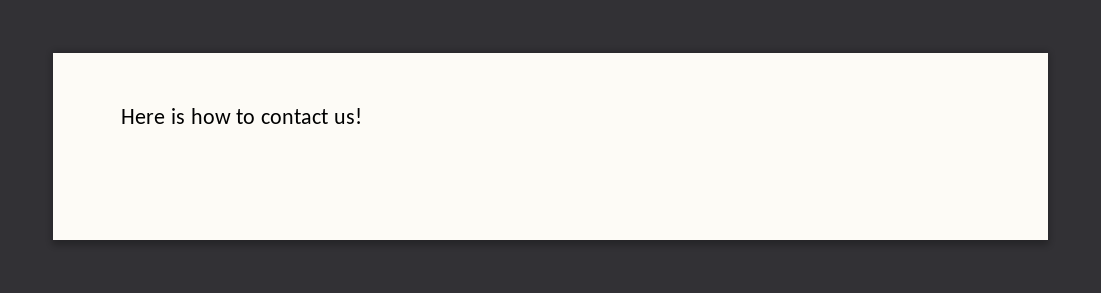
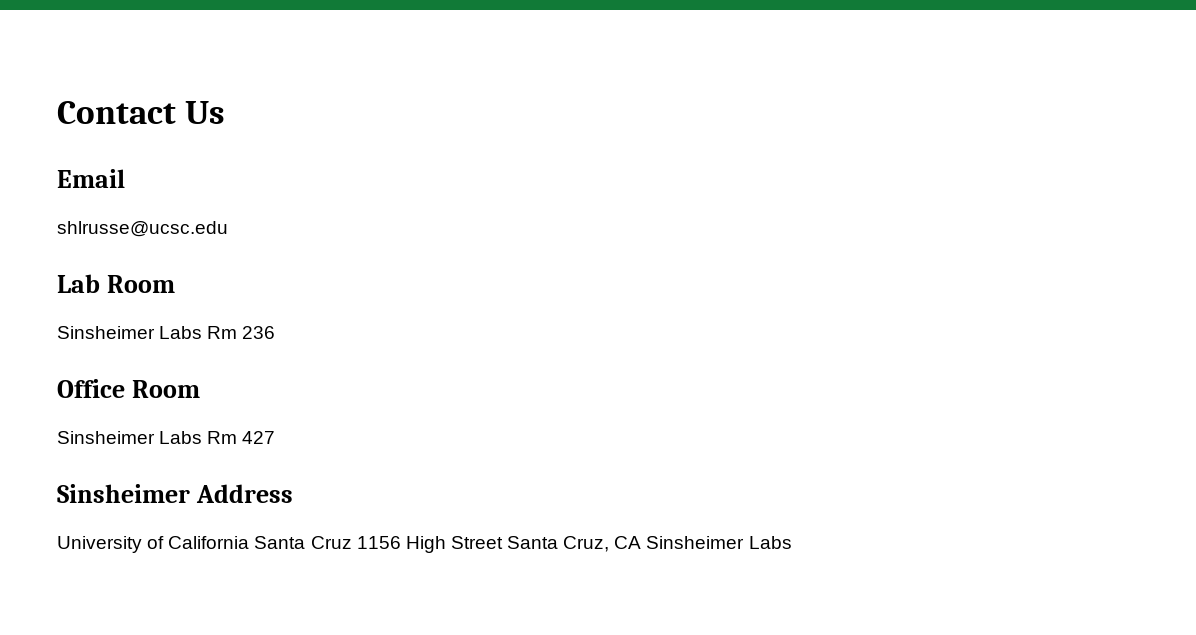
[121,108,363,124] Here is how to contact us! -> [57,101,226,124] [57,169,125,188] [57,221,228,237] [57,274,176,293] [57,326,276,339] [57,379,201,398] [57,431,276,444] [57,484,294,503] [57,536,792,553] Contact Us // Email // shlrusse@ucsc.edu // Lab Room // Sinsheimer Labs Rm 236 // Office Room // Sinsheimer Labs Rm 427 // Sinsheimer Address // University of California Santa Cruz 1156 High Street Santa Cruz, CA Sinsheimer Labs

